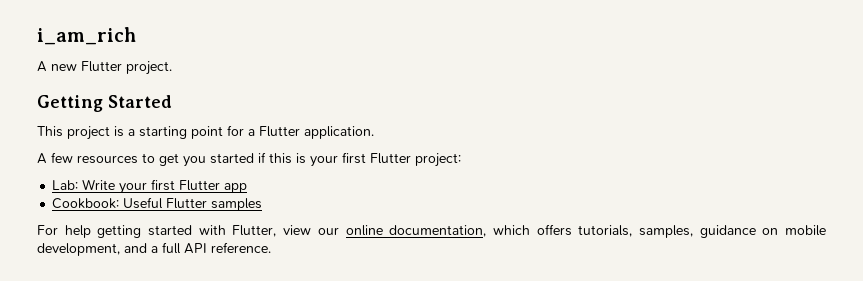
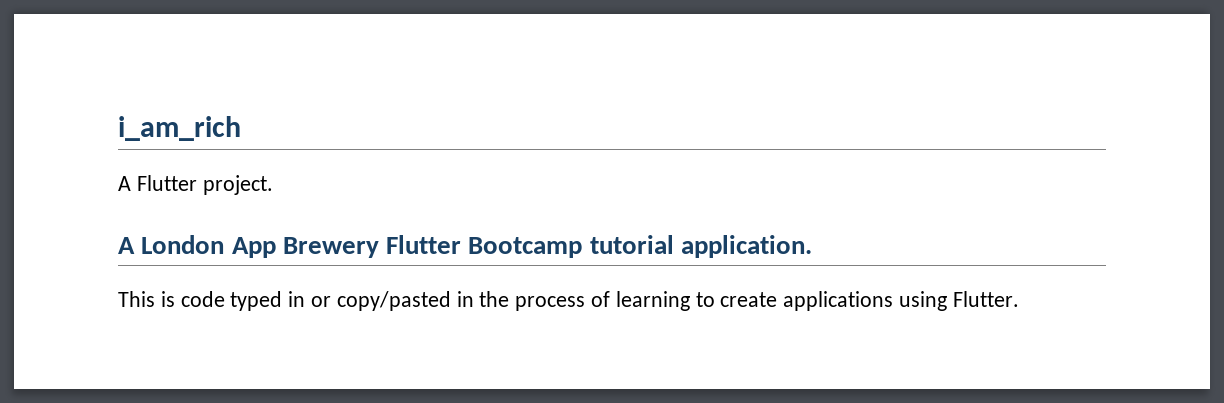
[51,64,77,71] new -> (131, 183) none
[37,95,172,112] [37,125,374,140] [37,152,461,167] [52,179,248,194] [52,197,263,211] [37,224,826,238] [37,242,271,256] Getting Started // This project is a starting point for a Flutter application. // A few resources to get you started if this is your first Flutter project: // Lab: Write your first Flutter app // Cookbook: Useful Flutter samples // For help getting started with Flutter, view our online documentation, which offers tutorials, samples, guidance on mobile development, and a full API reference. -> [118,235,813,258] [118,291,1019,311] A London App Brewery Flutter Bootcamp tutorial application. // This is code typed in or copy/pasted in the process of learning to create applications using Flutter.

